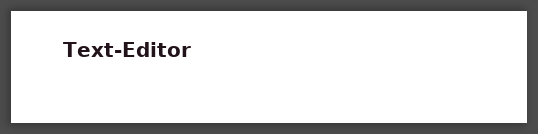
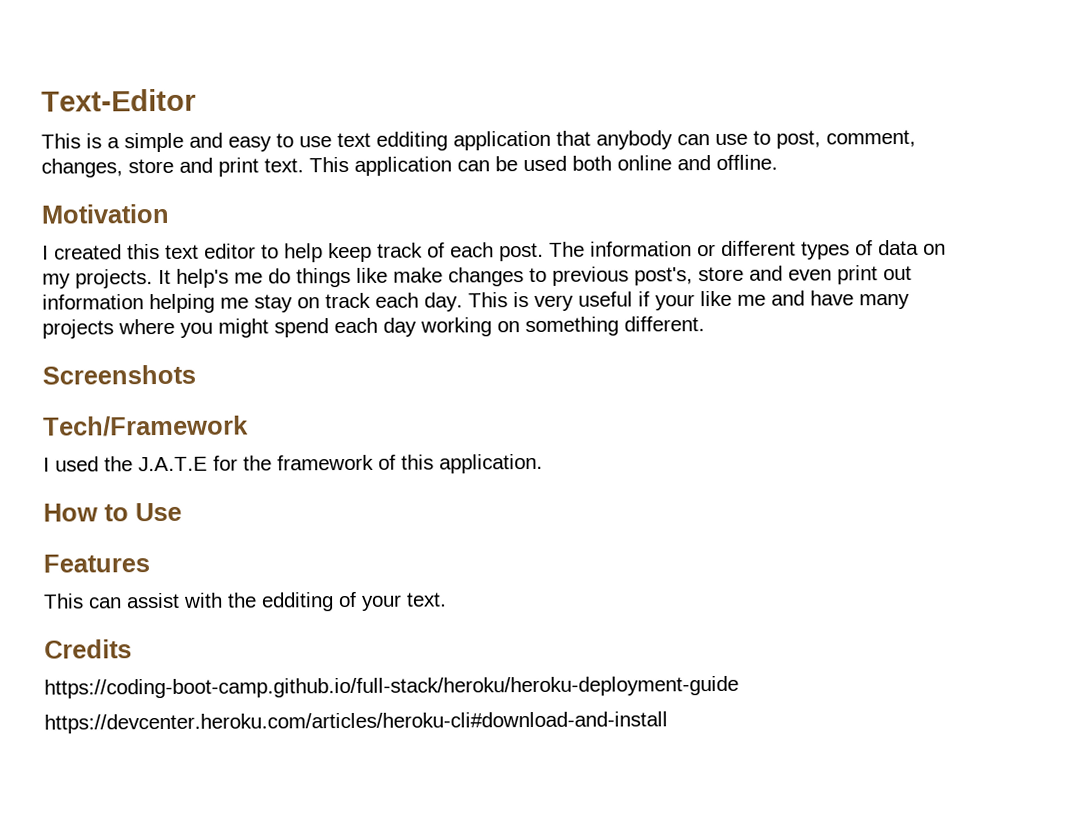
(191, 49) none -> [41,129,916,153] [41,154,778,178] [41,203,169,224] [42,239,946,263] [42,265,912,289] [42,290,910,314] [42,316,705,339] [42,364,196,385] [43,415,249,437] [43,453,543,474] [43,502,182,522] [43,554,150,573] [43,591,447,612] [44,639,132,659] [44,675,739,699] [44,711,668,734] // This is a simple and easy to use text edditing application that anybody can use to post, comment, changes, store and print text. This application can be used both online and offline. // Motivation // I created this text editor to help keep track of each post. The information or different types of data on my projects. It help's me do things like make changes to previous post's, store and even print out information helping me stay on track each day. This is very useful if your like me and have many projects where you might spend each day working on something different. // Screenshots // Tech/Framework // I used the J.A.T.E for the framework of this application. // How to Use // Features // This can assist with the edditing of your text. // Credits // https://coding-boot-camp.github.io/full-stack/heroku/heroku-deployment-guide // https://devcenter.heroku.com/articles/heroku-cli#download-and-install

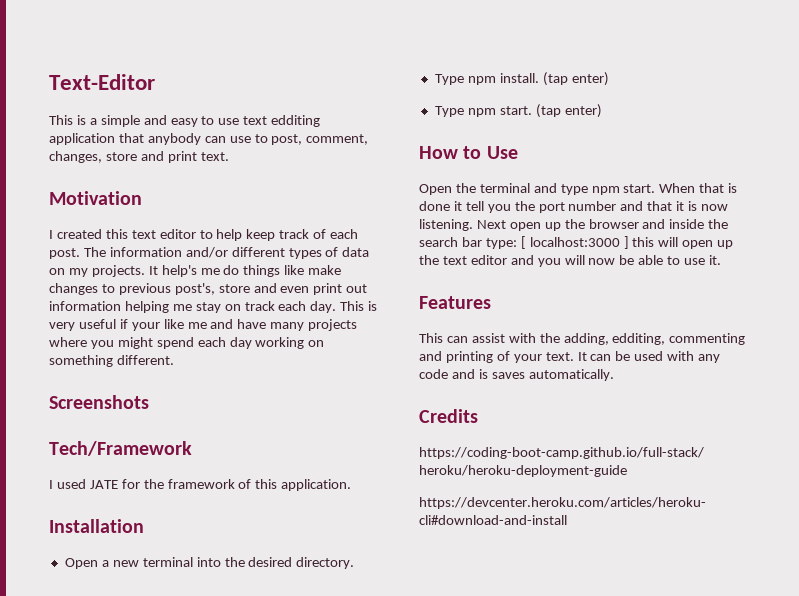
[309,154,778,176] This application can be used both online and offline. -> (229, 156) none
[697,244,716,257] or -> [185,247,228,258] and/or
[104,456,208,472] the J.A.T.E -> [89,480,118,489] JATE
[43,502,182,522] How to Use -> [49,519,144,533] [64,557,355,569] [434,72,609,86] [434,104,602,118] [419,146,518,159] [419,183,738,195] [419,201,729,213] [419,219,729,231] [419,236,734,249] [419,255,722,267] Installation // Open a new terminal into the desired directory. // Type npm install. (tap enter) // Type npm start. (tap enter) // How to Use // Open the terminal and type npm start. When that is done it tell you the port number and that it is now listening. Next open up the browser and inside the search bar type: [ localhost:3000 ] this will open up the text editor and you will now be able to use it.
[261,591,447,612] edditing of your text. -> [563,333,746,345] [419,351,721,363] [419,369,614,381] adding, edditing, commenting and printing of your text. It can be used with any code and is saves automatically.

